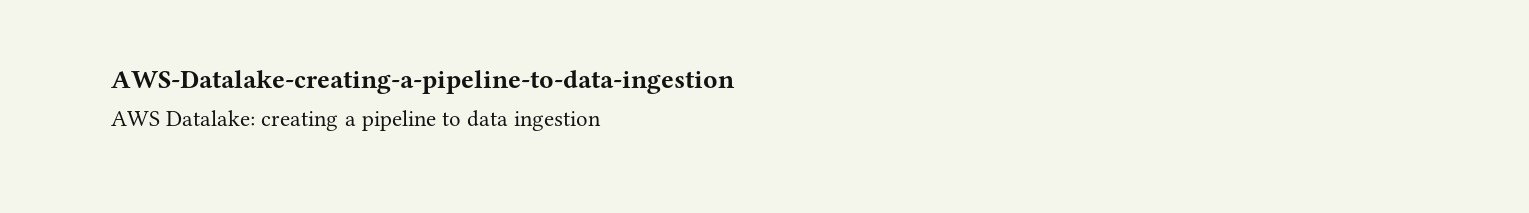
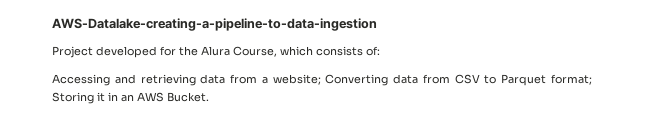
[111,110,602,131] AWS Datalake: creating a pipeline to data ingestion -> [52,46,380,58] [52,74,592,86] [52,92,209,104] Project developed for the Alura Course, which consists of: // Accessing and retrieving data from a website; Converting data from CSV to Parquet format; Storing it in an AWS Bucket.

